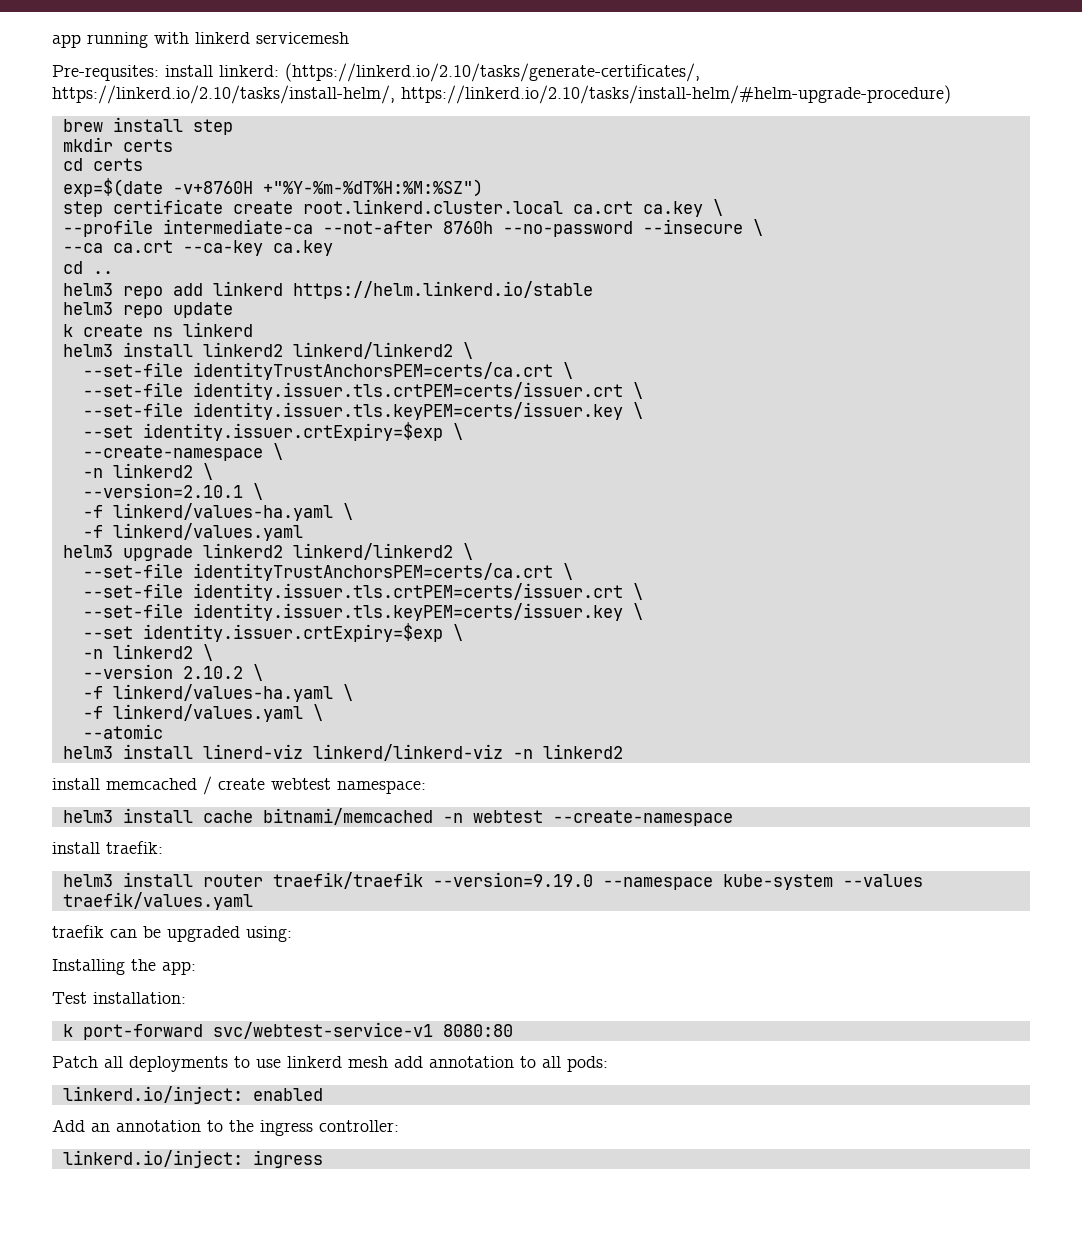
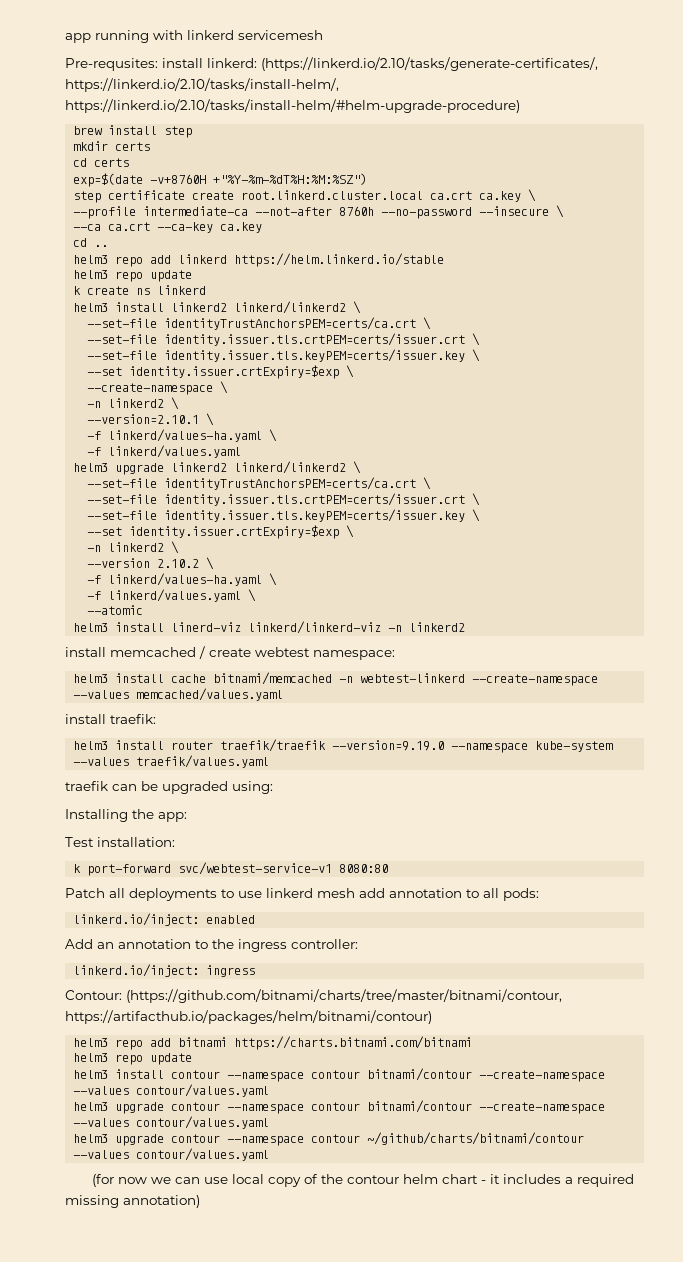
[472,810,733,826] webtest --create-namespace -> [360,673,599,686] [73,688,284,701] webtest-linkerd --create-namespace --values memcached/values.yaml
(323, 1159) none -> [65,989,562,1003] [65,1010,432,1024] [73,1036,473,1050] [73,1053,193,1065] [73,1068,606,1082] [73,1084,270,1097] [73,1100,606,1114] [73,1116,270,1129] [73,1132,585,1146] [73,1148,270,1161] [91,1174,634,1187] [65,1195,200,1208] // Contour: (https://github.com/bitnami/charts/tree/master/bitnami/contour, https://artifacthub.io/packages/helm/bitnami/contour) // helm3 repo add bitnami https://charts.bitnami.com/bitnami // helm3 repo update // helm3 install contour --namespace contour bitnami/contour --create-namespace --values contour/values.yaml // helm3 upgrade contour --namespace contour bitnami/contour --create-namespace --values contour/values.yaml // helm3 upgrade contour --namespace contour ~/github/charts/bitnami/contour --values contour/values.yaml // (for now we can use local copy of the contour helm chart - it includes a required missing annotation)

